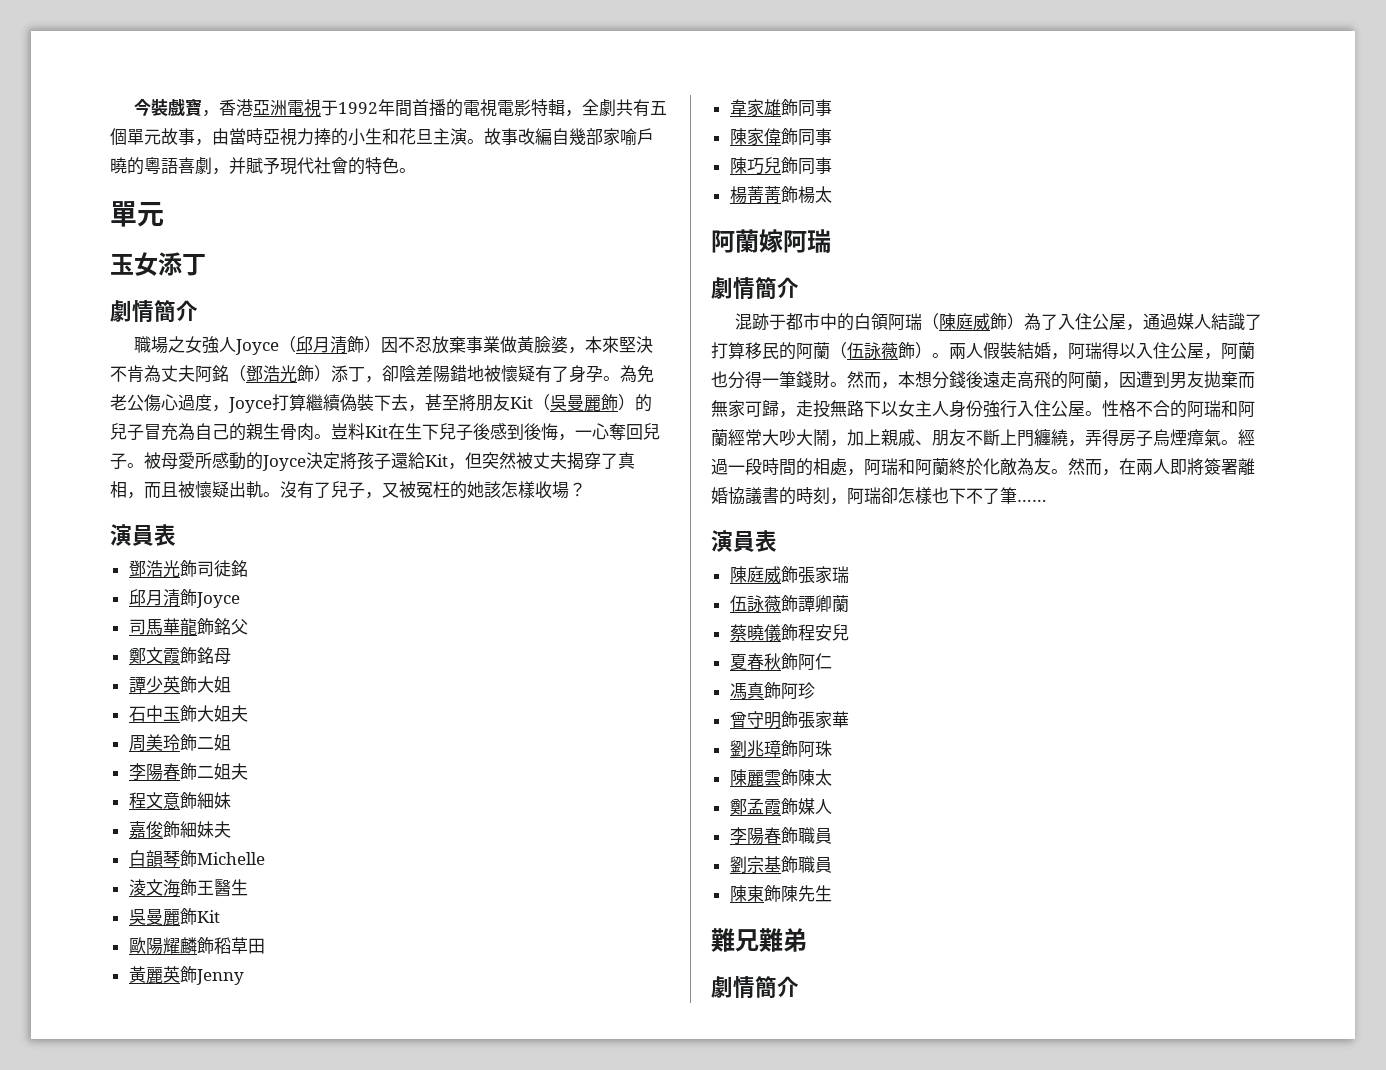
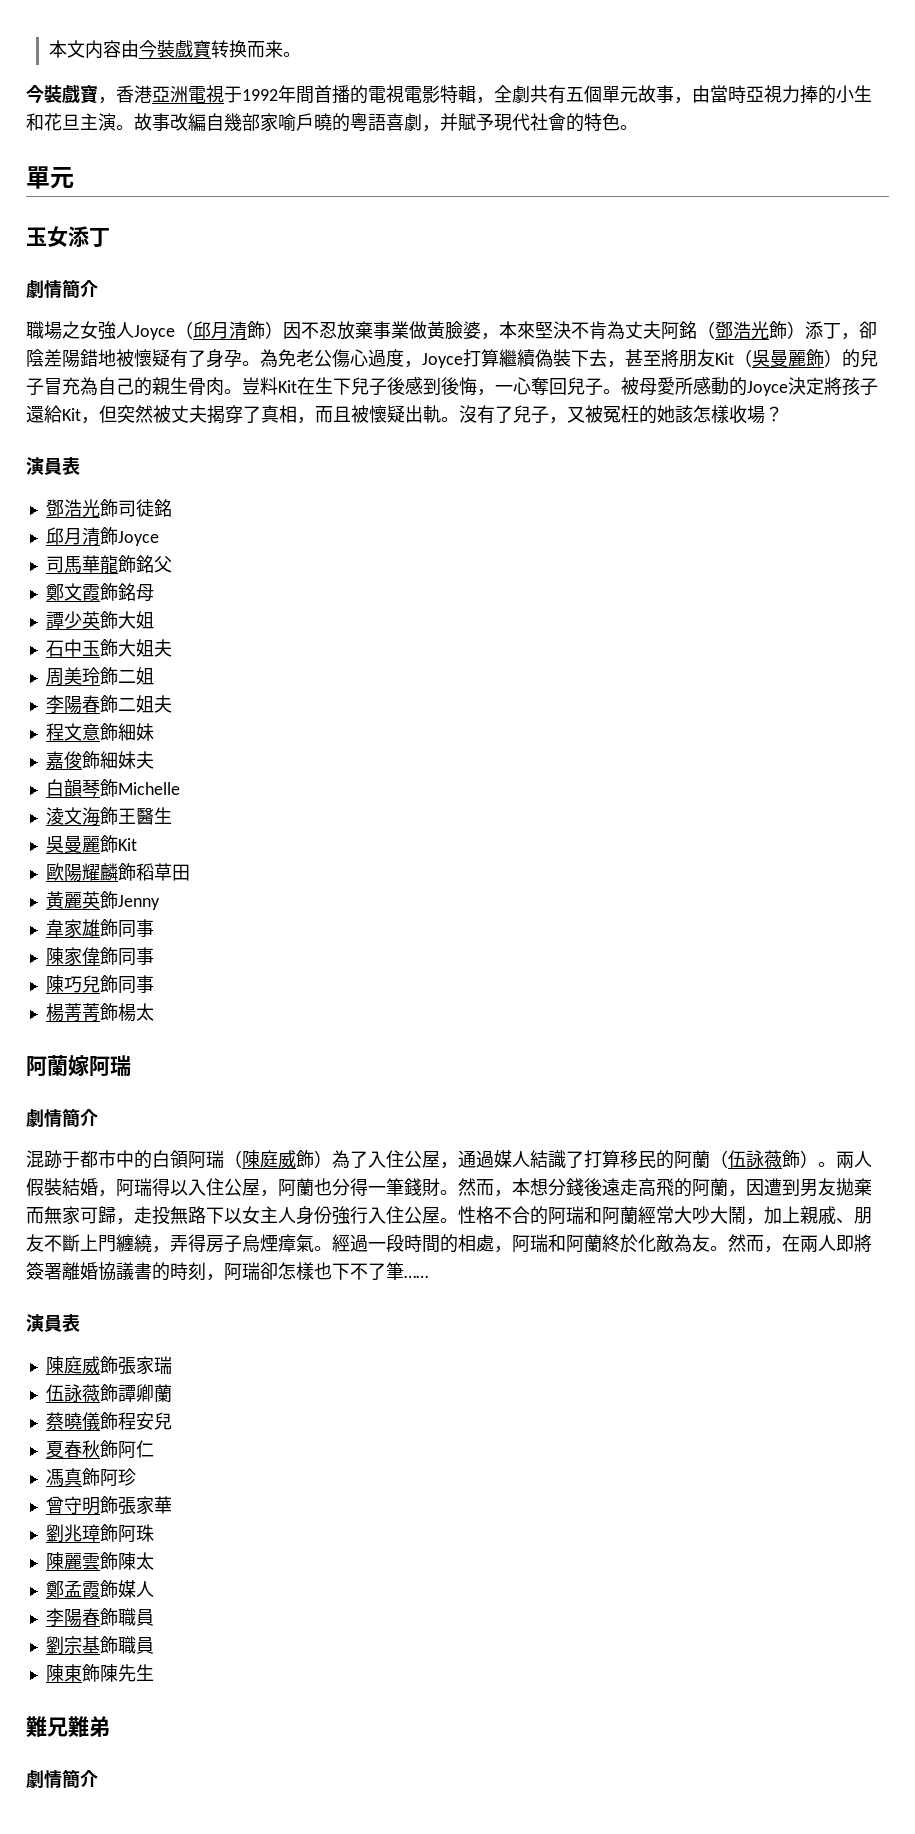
(134, 107) none -> [48,40,301,59] 本文内容由今裝戲寶转换而来。 //

